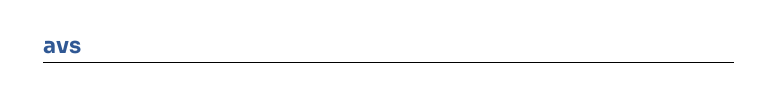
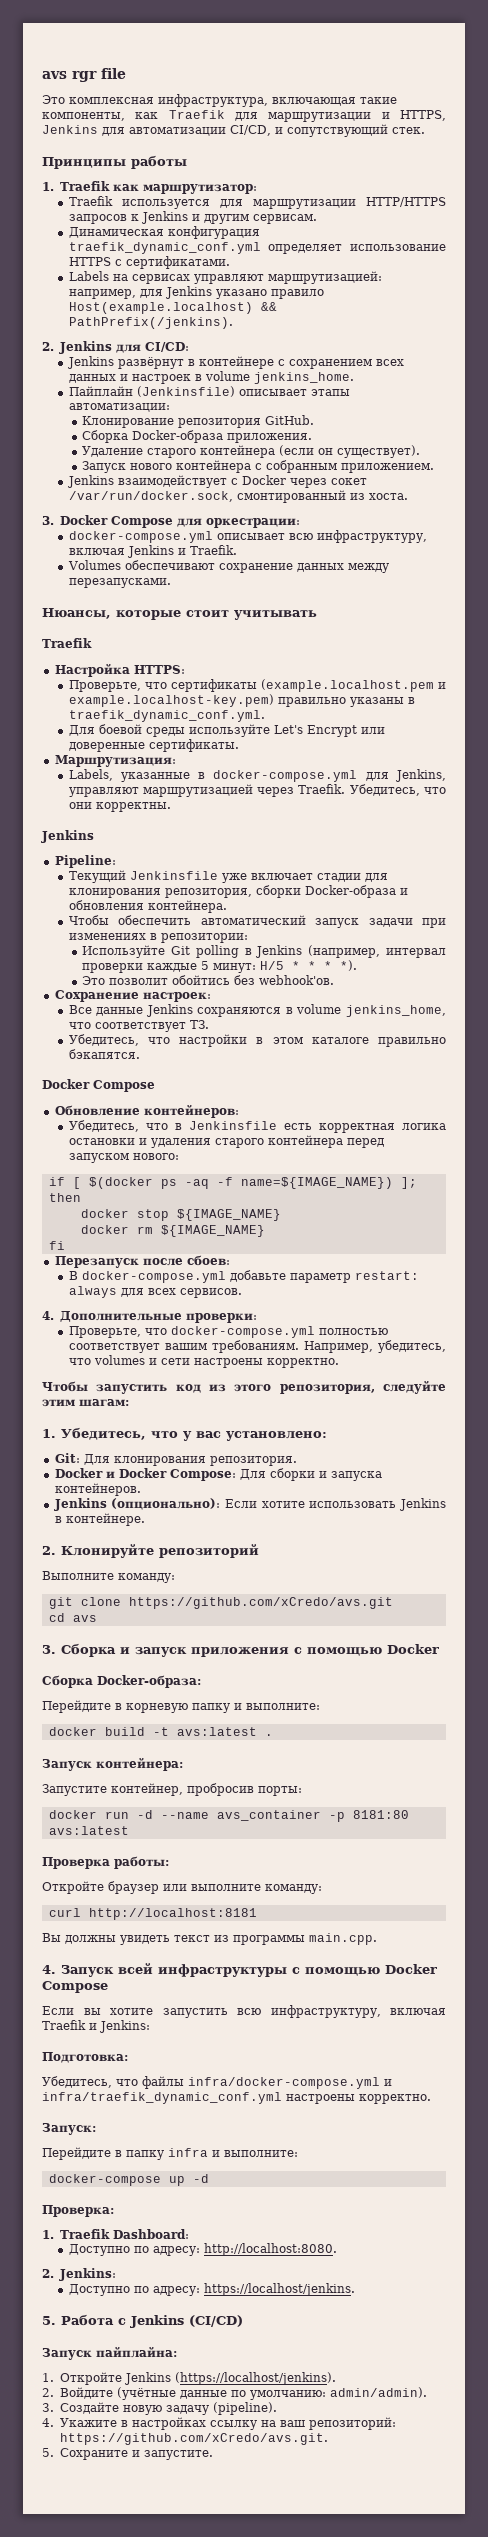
[43,40,81,54] avs -> [42,68,126,82] [42,94,397,107] [42,110,446,122] [42,124,425,137] [42,155,187,169] [42,181,257,194] [68,196,446,209] [68,211,317,224] [68,226,260,239] [68,242,446,254] [68,256,230,269] [68,271,382,284] [68,286,324,299] [68,302,277,314] [68,317,233,329] [42,341,189,354] [66,356,404,369] [68,371,354,384] [68,386,350,397] [68,403,170,412] [82,415,315,428] [82,430,313,443] [82,445,421,458] [82,460,435,473] [66,475,367,488] [68,490,408,503] [42,515,300,528] [68,530,427,543] [68,545,237,558] [67,560,389,573] [68,578,171,588] [42,608,317,620] [42,638,92,648] [54,663,185,677] [68,679,446,692] [68,694,415,707] [68,710,265,722] [68,724,385,737] [68,739,239,752] [54,755,176,767] [68,769,446,782] [68,784,446,797] [68,802,171,812] [41,830,94,843] [54,855,116,868] [68,870,388,883] [68,885,408,898] [68,900,227,913] [68,915,446,928] [68,933,248,943] [82,945,447,958] [82,960,358,973] [82,975,335,985] [54,990,211,1002] [68,1004,446,1017] [68,1020,209,1032] [68,1034,446,1047] [68,1049,140,1059] [42,1079,155,1092] [54,1104,239,1118] [68,1120,446,1133] [68,1135,384,1148] [68,1153,179,1163] [48,1177,417,1189] [48,1193,81,1202] [80,1209,281,1221] [80,1225,265,1237] [48,1241,65,1250] [54,1255,230,1268] [68,1270,419,1283] [68,1286,242,1298] [42,1311,257,1323] [68,1326,388,1338] [68,1340,446,1353] [68,1355,339,1368] [42,1380,446,1394] [42,1399,129,1407] [42,1427,327,1441] [54,1453,297,1466] [54,1468,382,1481] [54,1483,141,1496] [53,1498,447,1511] [54,1513,145,1526] [42,1544,259,1558] [42,1571,175,1583] [48,1597,393,1609] [48,1613,97,1622] [42,1643,439,1657] [42,1675,201,1688] [42,1700,320,1713] [48,1727,273,1736] [42,1757,183,1771] [42,1783,302,1796] [48,1810,409,1822] [48,1826,129,1835] [42,1856,169,1869] [42,1881,322,1894] [48,1908,257,1920] [42,1933,377,1945] [42,1963,437,1977] [42,1981,108,1993] [42,2005,446,2018] [42,2020,150,2033] [42,2052,128,2063] [42,2076,392,2089] [42,2092,431,2104] [42,2123,96,2135] [42,2147,298,2160] [48,2174,209,2186] [42,2205,114,2217] [42,2229,189,2239] [68,2243,337,2256] [42,2268,116,2281] [68,2283,355,2296] [42,2314,243,2328] [42,2346,177,2360] [42,2372,336,2385] [42,2387,427,2400] [42,2402,277,2415] [42,2417,396,2430] [59,2433,328,2445] [42,2448,213,2460] avs rgr file // Это комплексная инфраструктура, включающая такие компоненты, как Traefik для маршрутизации и HTTPS, Jenkins для автоматизации CI/CD, и сопутствующий стек. // Принципы работы // 1. Traefik как маршрутизатор: // Traefik используется для маршрутизации HTTP/HTTPS запросов к Jenkins и другим сервисам. // Динамическая конфигурация traefik_dynamic_conf.yml определяет использование HTTPS с сертификатами. // Labels на сервисах управляют маршрутизацией: например, для Jenkins указано правило Host(example.localhost) && PathPrefix(/jenkins). // 2. Jenkins для CI/CD: // Jenkins развёрнут в контейнере с сохранением всех данных и настроек в volume jenkins_home. // Пайплайн (Jenkinsfile) описывает этапы автоматизации: // Клонирование репозитория GitHub. // Сборка Docker-образа приложения. // Удаление старого контейнера (если он существует). // Запуск нового контейнера с собранным приложением. // Jenkins взаимодействует с Docker через сокет /var/run/docker.sock, смонтированный из хоста. // 3. Docker Compose для оркестрации: // docker-compose.yml описывает всю инфраструктуру, включая Jenkins и Traefik. // Volumes обеспечивают сохранение данных между перезапусками. // Нюансы, которые стоит учитывать // Traefik // Настройка HTTPS: // Проверьте, что сертификаты (example.localhost.pem и example.localhost-key.pem) правильно указаны в traefik_dynamic_conf.yml. // Для боевой среды используйте Let's Encrypt или доверенные сертификаты. // Маршрутизация: // Labels, указанные в docker-compose.yml для Jenkins, управляют маршрутизацией через Traefik. Убедитесь, что они корректны. // Jenkins // Pipeline: // Текущий Jenkinsfile уже включает стадии для клонирования репозитория, сборки Docker-образа и обновления контейнера. // Чтобы обеспечить автоматический запуск задачи при изменениях в репозитории: // Используйте Git polling в Jenkins (например, интервал проверки каждые 5 минут: H/5 * * * *). // Это позволит обойтись без webhook'ов. // Сохранение настроек: // Все данные Jenkins сохраняются в volume jenkins_home, что соответствует ТЗ. // Убедитесь, что настройки в этом каталоге правильно бэкапятся. // Docker Compose // Обновление контейнеров: // Убедитесь, что в Jenkinsfile есть корректная логика остановки и удаления старого контейнера перед запуском нового: // if [ $(docker ps -aq -f name=${IMAGE_NAME}) ]; then // docker stop ${IMAGE_NAME} // docker rm ${IMAGE_NAME} // fi // Перезапуск после сбоев: // В docker-compose.yml добавьте параметр restart: always для всех сервисов. // 4. Дополнительные проверки: // Проверьте, что docker-compose.yml полностью соответствует вашим требованиям. Например, убедитесь, что volumes и сети настроены корректно. // Чтобы запустить код из этого репозитория, следуйте этим шагам: // 1. Убедитесь, что у вас установлено: // Git: Для клонирования репозитория. // Docker и Docker Compose: Для сборки и запуска контейнеров. // Jenkins (опционально): Если хотите использовать Jenkins в контейнере. // 2. Клонируйте репозиторий // Выполните команду: // git clone https://github.com/xCredo/avs.git // cd avs // 3. Сборка и запуск приложения с помощью Docker // Сборка Docker-образа: // Перейдите в корневую папку и выполните: // docker build -t avs:latest . // Запуск контейнера: // Запустите контейнер, пробросив порты: // docker run -d --name avs_container -p 8181:80 avs:latest // Проверка работы: // Откройте браузер или выполните команду: // curl http://localhost:8181 // Вы должны увидеть текст из программы main.cpp. // 4. Запуск всей инфраструктуры с помощью Docker Compose // Если вы хотите запустить всю инфраструктуру, включая Traefik и Jenkins: // Подготовка: // Убедитесь, что файлы infra/docker-compose.yml и infra/traefik_dynamic_conf.yml настроены корректно. // Запуск: // Перейдите в папку infra и выполните: // docker-compose up -d // Проверка: // 1. Traefik Dashboard: // Доступно по адресу: http://localhost:8080. // 2. Jenkins: // Доступно по адресу: https://localhost/jenkins. // 5. Работа с Jenkins (CI/CD) // Запуск пайплайна: // 1. Откройте Jenkins (https://localhost/jenkins). // 2. Войдите (учётные данные по умолчанию: admin/admin). // 3. Создайте новую задачу (pipeline). // 4. Укажите в настройках ссылку на ваш репозиторий: https://github.com/xCredo/avs.git. // 5. Сохраните и запустите.

